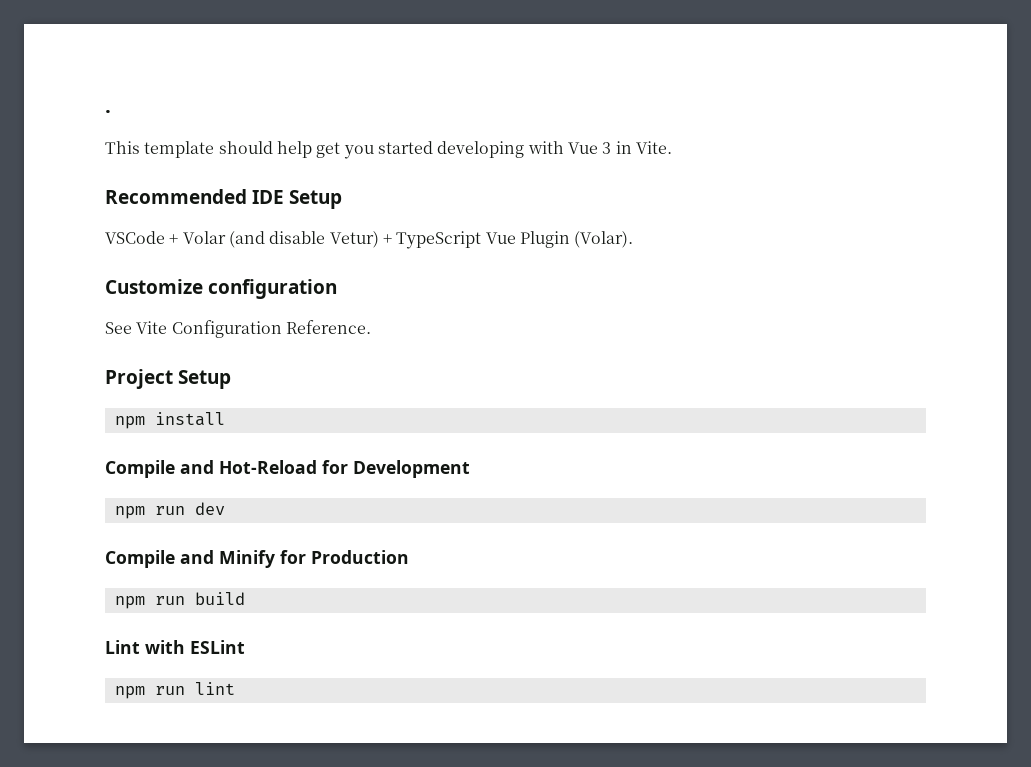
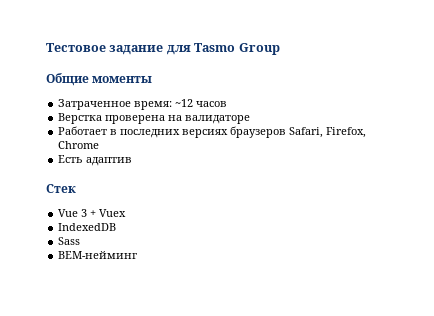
[105,110,111,113] [105,141,672,159] [105,189,343,209] [105,231,634,249] [105,279,338,299] [105,320,371,338] [105,369,232,389] [114,412,225,429] [105,460,470,478] [114,502,225,519] [105,550,409,568] [114,592,245,609] [105,640,245,654] [114,682,235,699] . // This template should help get you started developing with Vue 3 in Vite. // Recommended IDE Setup // VSCode + Volar (and disable Vetur) + TypeScript Vue Plugin (Volar). // Customize configuration // See Vite Configuration Reference. // Project Setup // npm install // Compile and Hot-Reload for Development // npm run dev // Compile and Minify for Production // npm run build // Lint with ESLint // npm run lint -> [46,43,280,55] [46,73,153,86] [58,99,228,110] [58,113,251,124] [58,126,367,138] [58,141,100,149] [58,155,133,166] [46,184,76,193] [58,209,127,217] [58,223,117,231] [58,237,81,245] [58,251,138,259] Тестовое задание для Tasmo Group // Общие моменты // Затраченное время: ~12 часов // Верстка проверена на валидаторе // Работает в последних версиях браузеров Safari, Firefox, Chrome // Есть адаптив // Стек // Vue 3 + Vuex // IndexedDB // Sass // BEM-нейминг

